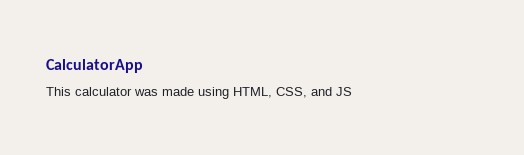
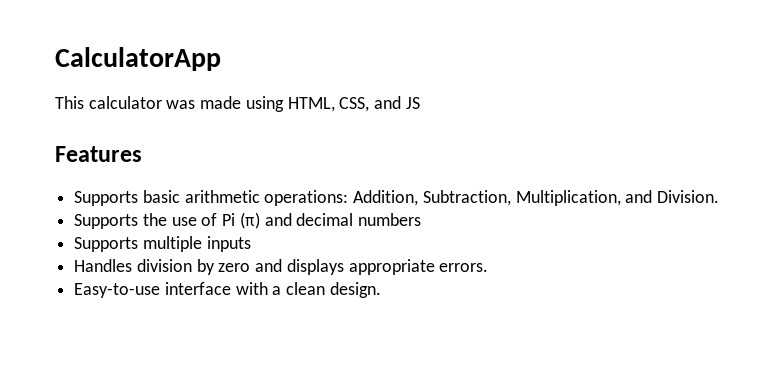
(352, 91) none -> [55,146,142,162] [74,190,720,206] [74,212,422,229] [74,236,251,252] [74,259,489,275] [74,282,381,298] // Features // Supports basic arithmetic operations: Addition, Subtraction, Multiplication, and Division. // Supports the use of Pi (π) and decimal numbers // Supports multiple inputs // Handles division by zero and displays appropriate errors. // Easy-to-use interface with a clean design.

